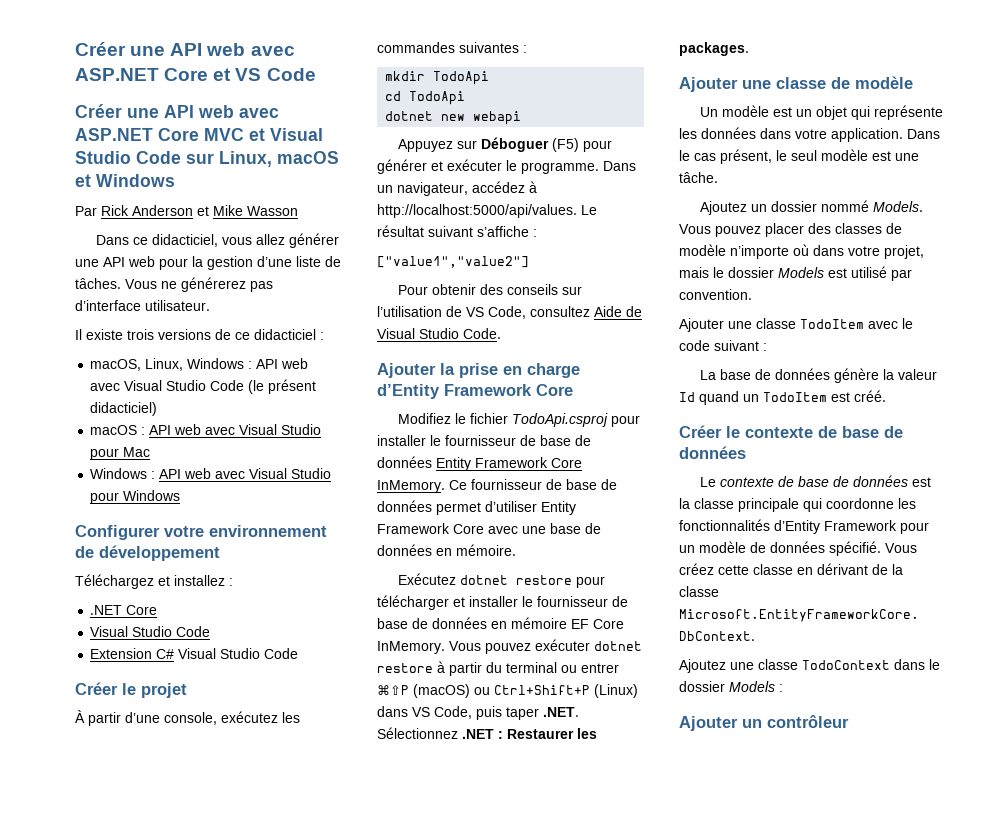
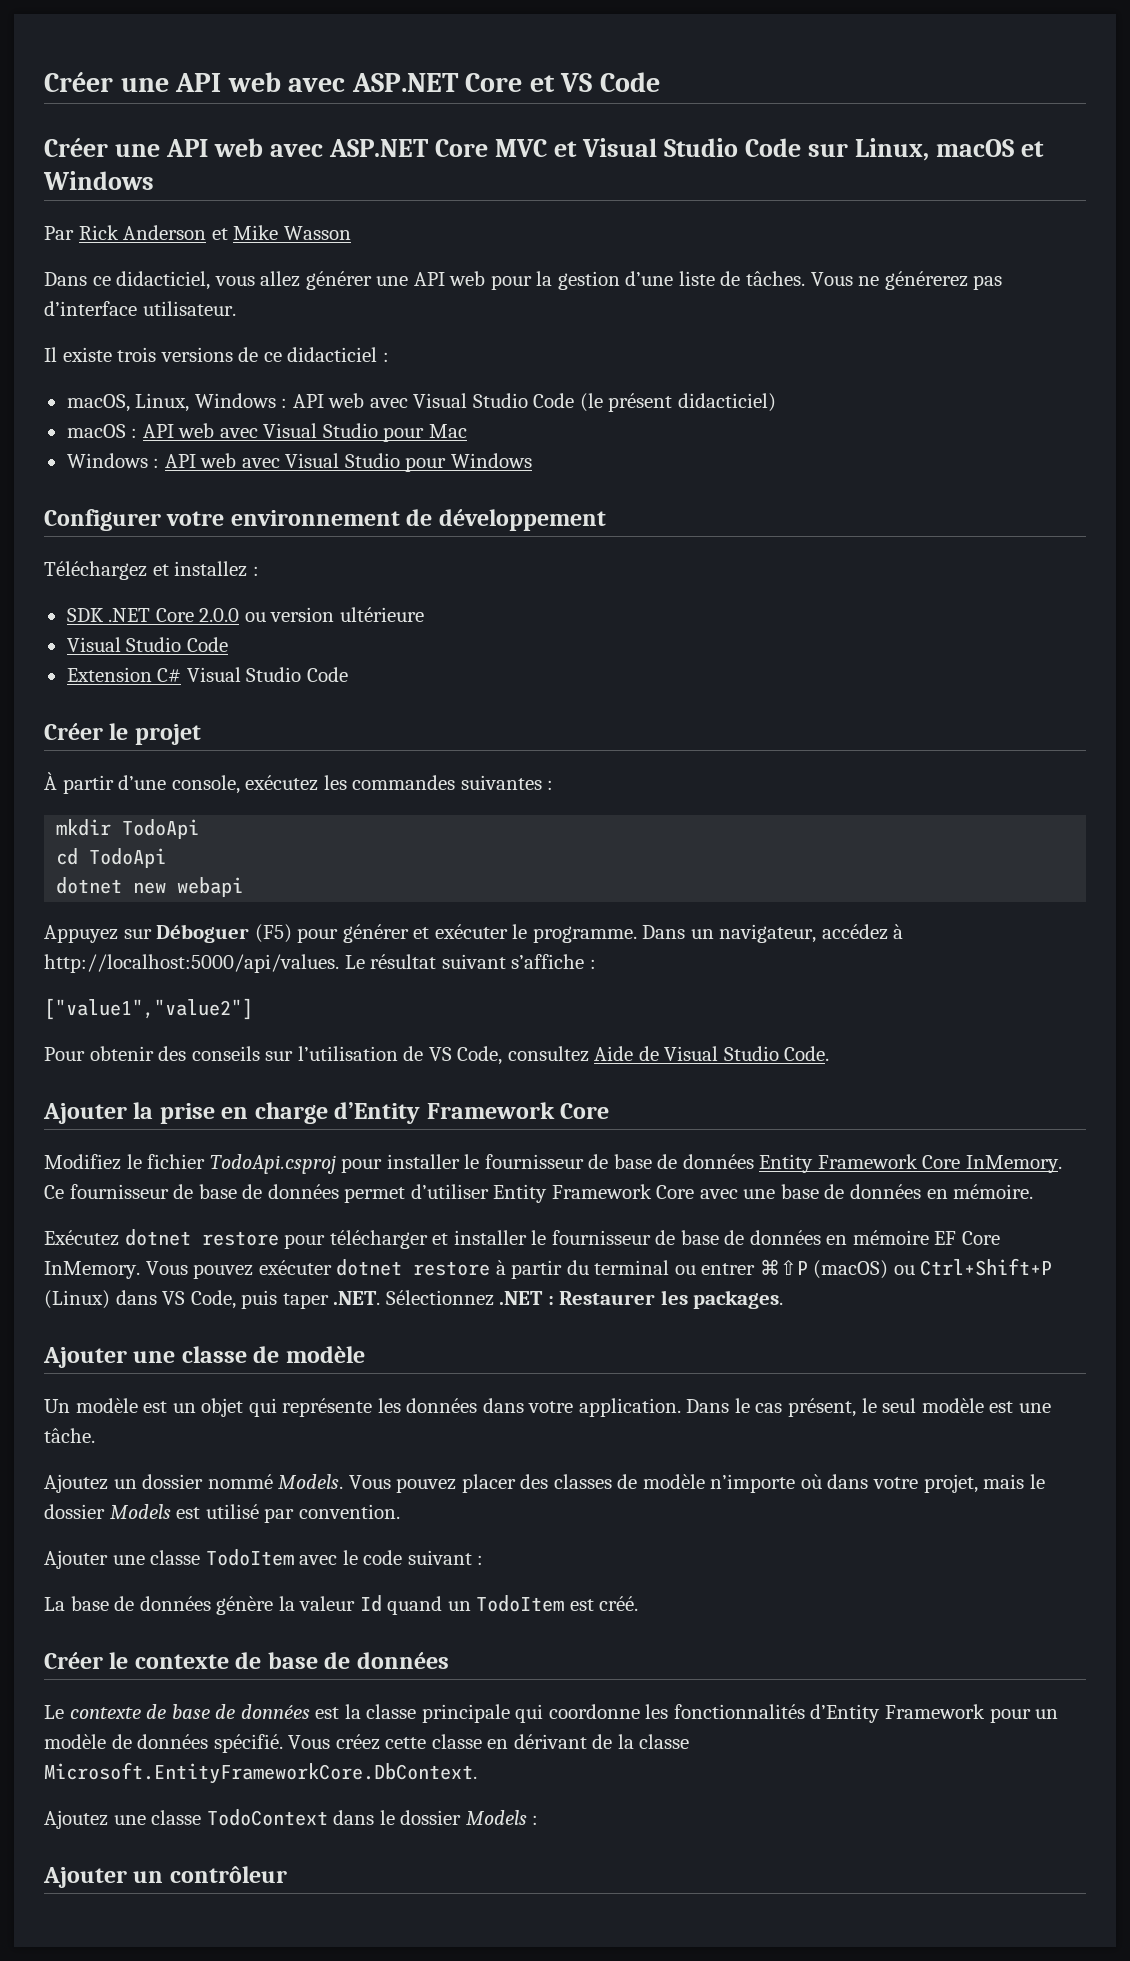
(233, 582) none -> [66,608,104,622] SDK
(158, 610) none -> [199,607,424,622] 2.0.0 ou version ultérieure

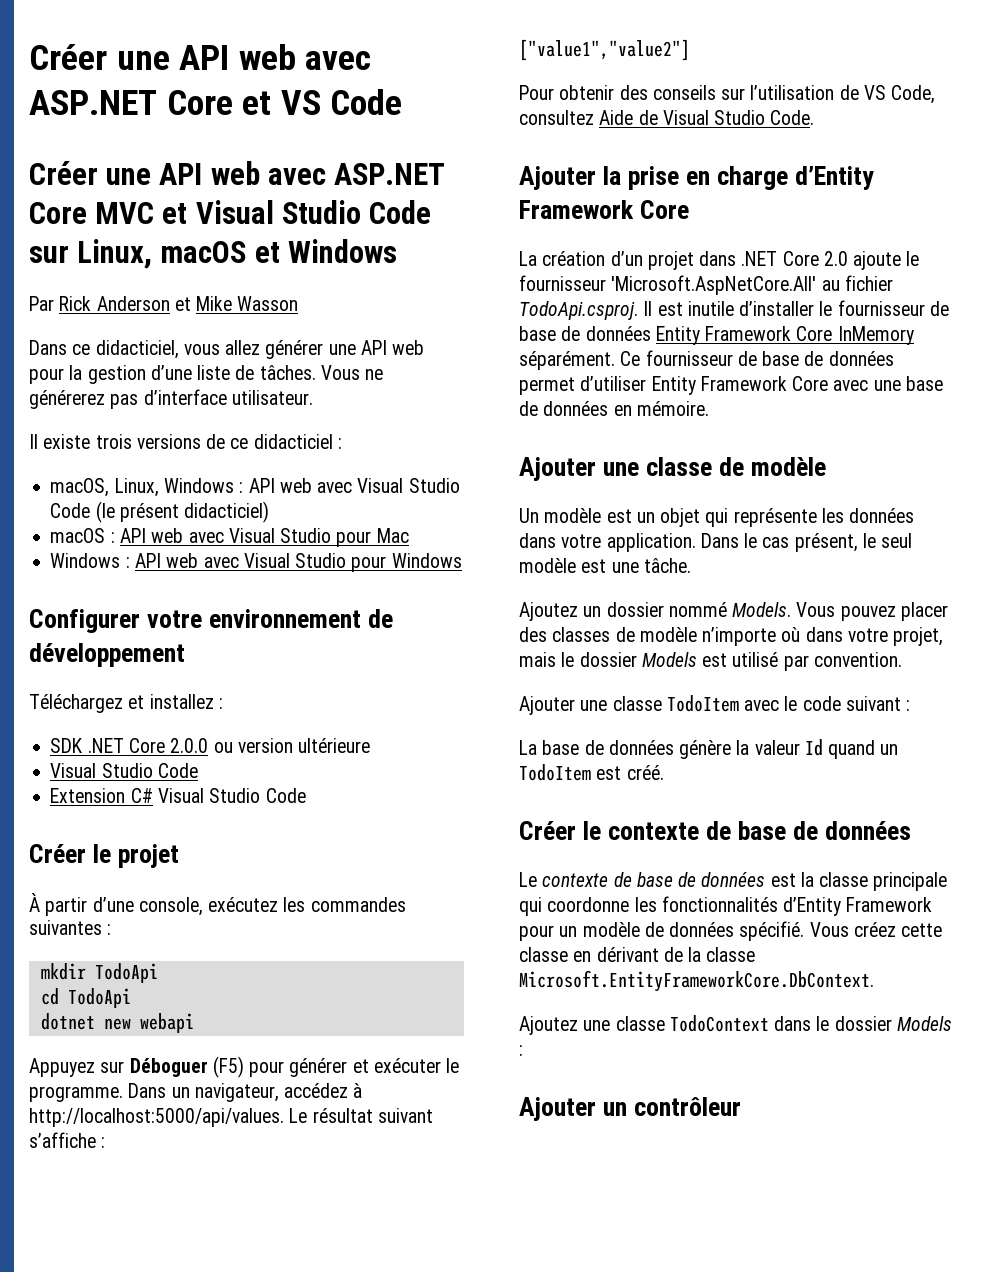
[44,1154,460,1174] Modifiez le fichier TodoApi.csproj pour installer -> [519,251,920,270] [519,275,893,295] [519,301,815,320] La création d’un projet dans .NET Core 2.0 ajoute le fournisseur 'Microsoft.AspNetCore.All' au fichier TodoApi.csproj. Il est inutile d’installer
[966,1155,1063,1173] InMemory. -> [837,326,914,345] [519,351,615,370] InMemory séparément.
[44,1229,1001,1249] [44,1258,1053,1279] [44,1290,784,1309] // Exécutez dotnet restore pour télécharger et installer le fournisseur de base de données en mémoire EF Core InMemory. Vous pouvez exécuter dotnet restore à partir du terminal ou entrer ⌘⇧P (macOS) ou Ctrl+Shift+P (Linux) dans VS Code, puis taper .NET. Sélectionnez .NET : Restaurer les packages. -> (709, 408) none

